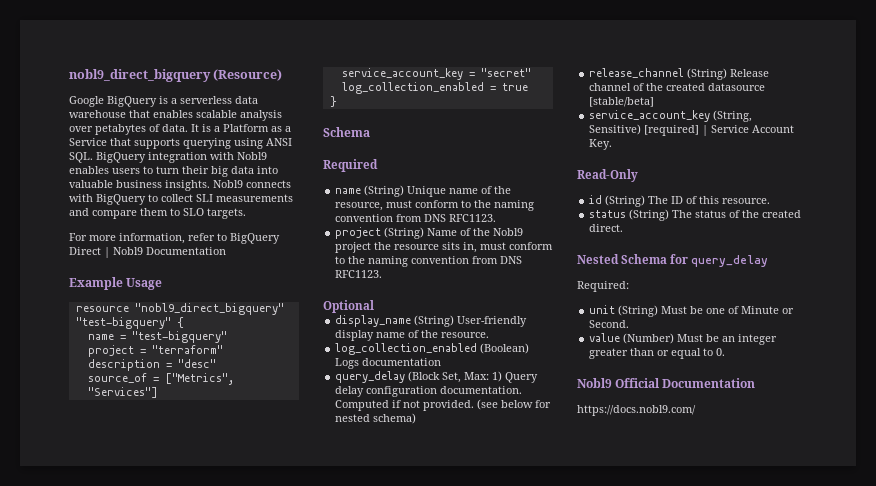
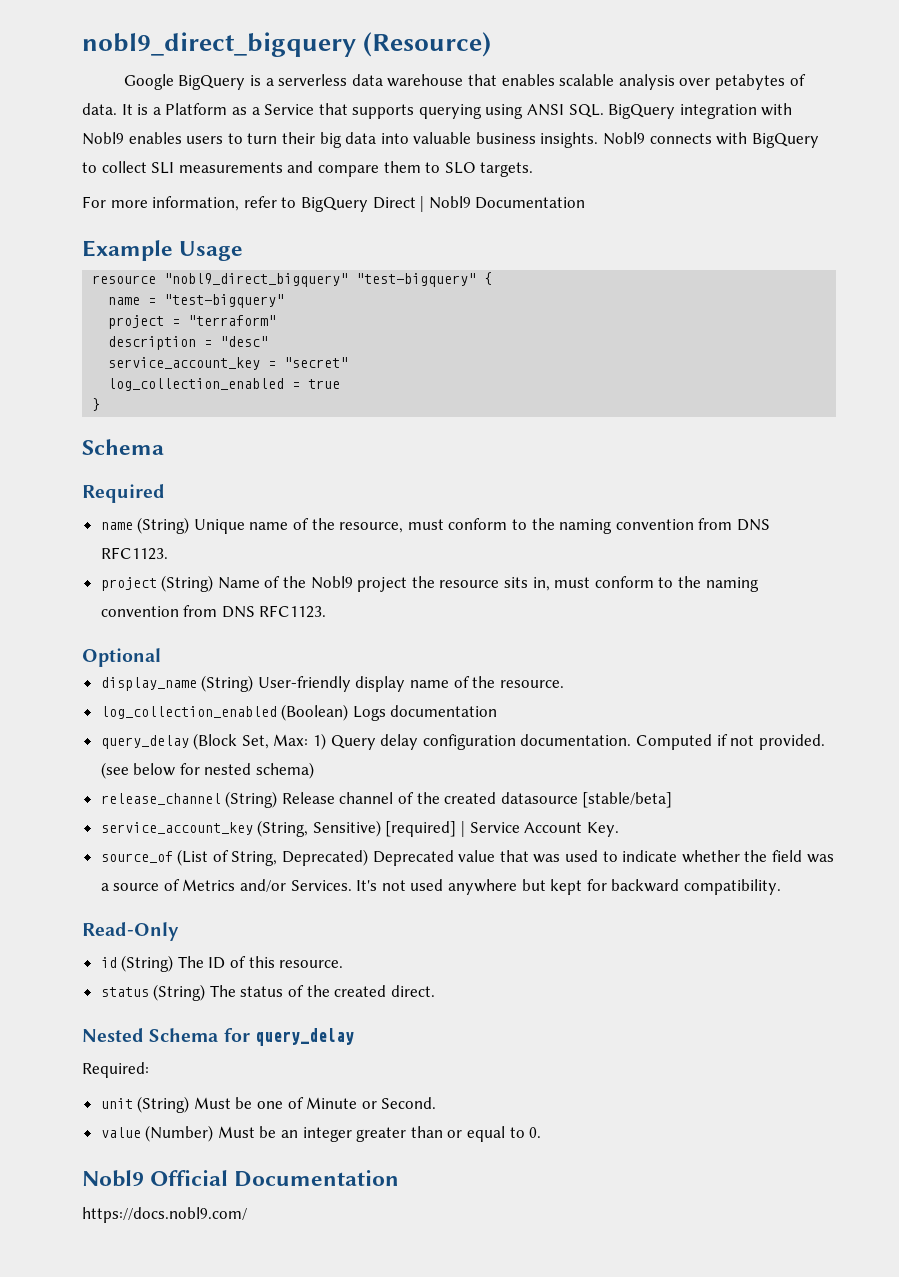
[87,373,234,385] [87,387,158,398] // source_of = ["Metrics", "Services"] -> (269, 341) none
(613, 144) none -> [100,849,834,866] [100,879,781,895] // source_of (List of String, Deprecated) Deprecated value that was used to indicate whether the field was a source of Metrics and/or Services. It's not used anywhere but kept for backward compatibility.

